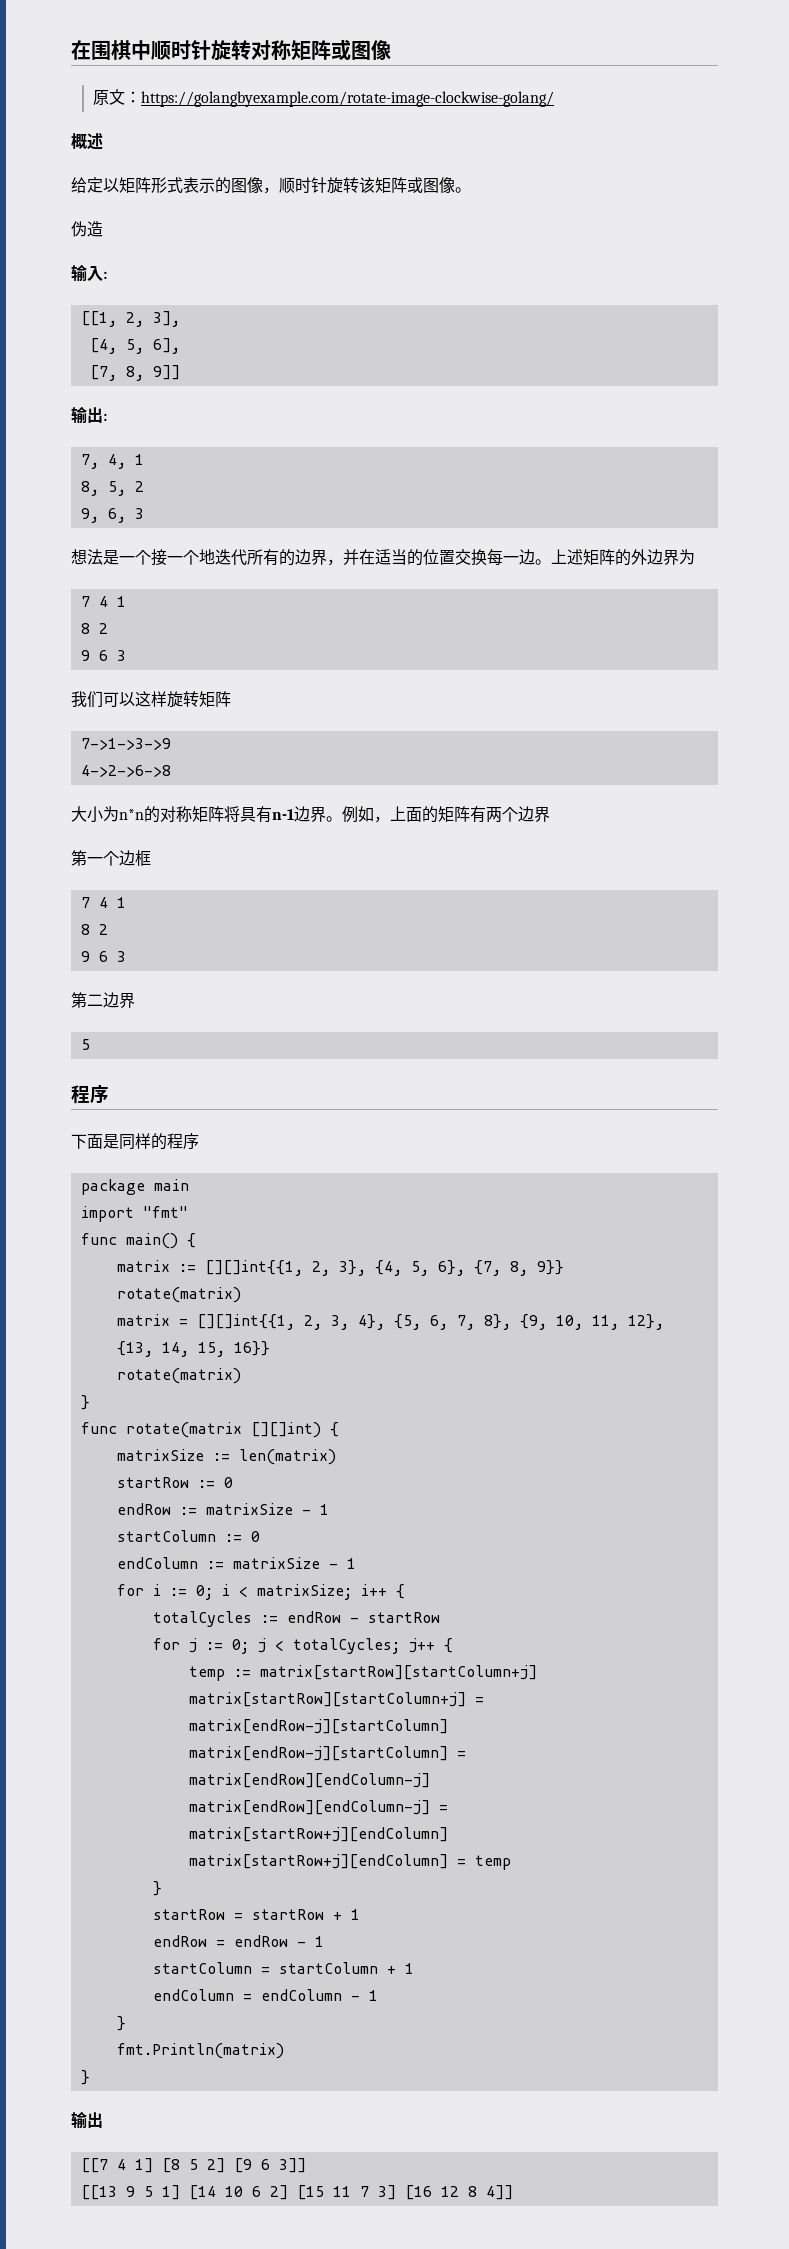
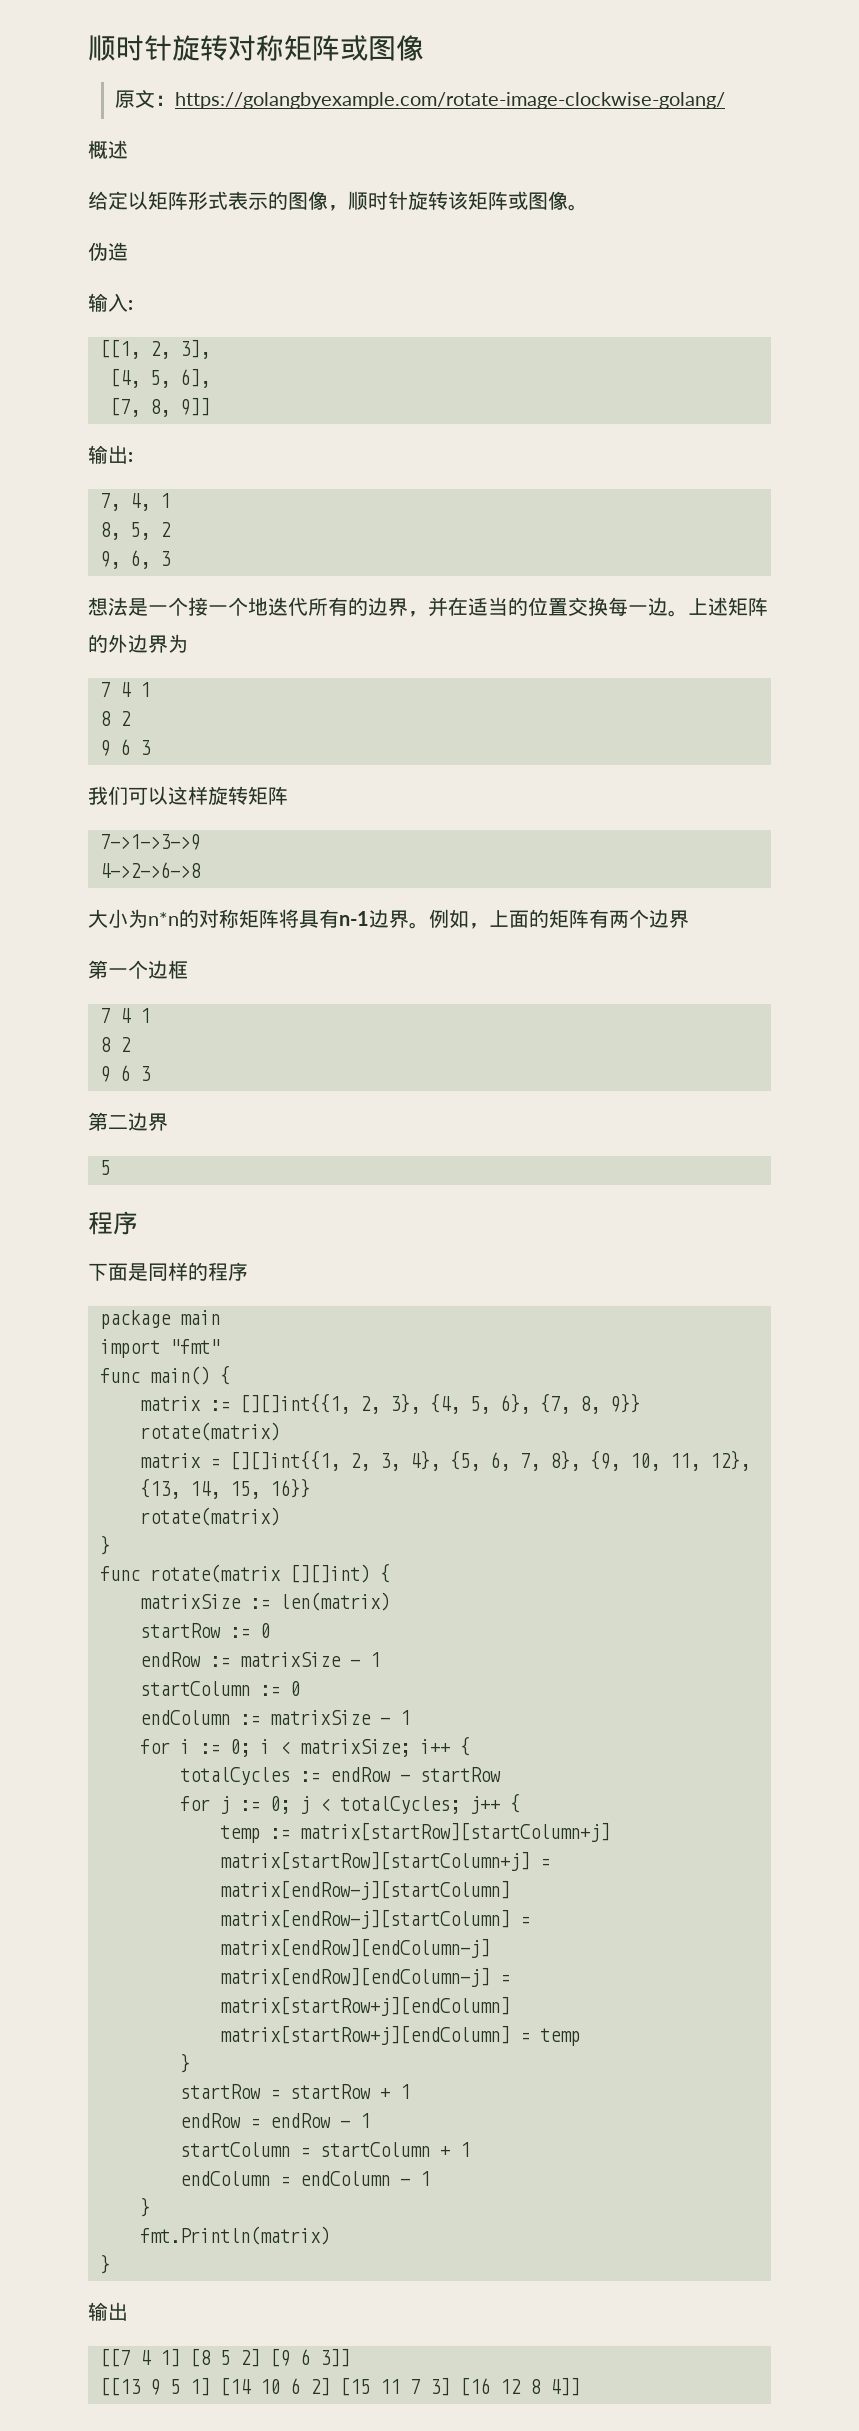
[71,40,151,60] 在围棋中 -> (88, 48) none

